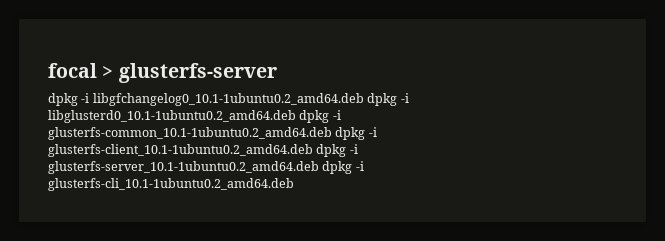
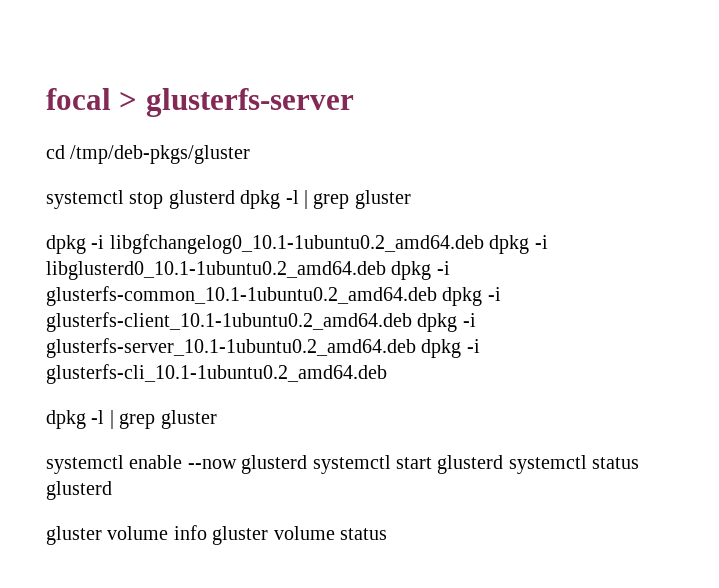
(277, 73) none -> [46,145,251,164] [46,190,411,209] // cd /tmp/deb-pkgs/gluster // systemctl stop glusterd dpkg -l | grep gluster
(294, 184) none -> [46,410,217,429] [46,455,640,474] [46,481,112,500] [46,525,387,545] // dpkg -l | grep gluster // systemctl enable --now glusterd systemctl start glusterd systemctl status glusterd // gluster volume info gluster volume status

